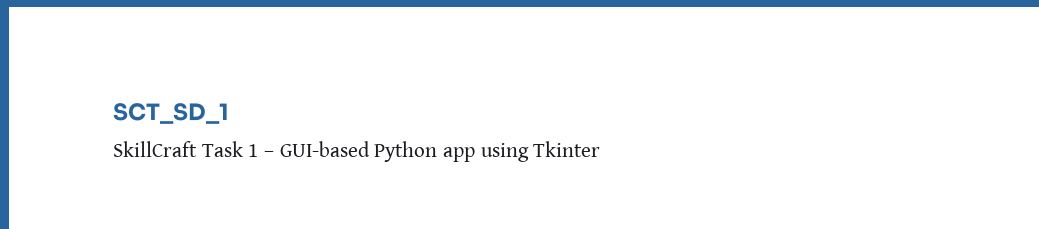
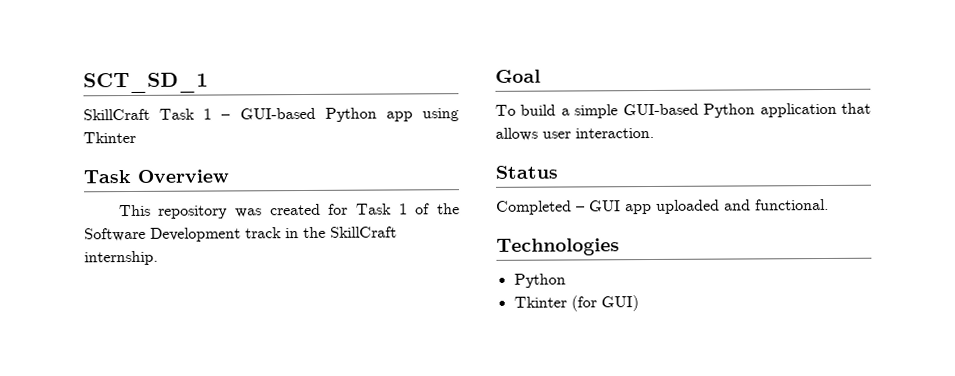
(601, 149) none -> [83,169,229,184] [118,203,460,219] [84,226,397,242] [84,250,158,266] [495,69,541,83] [495,102,871,119] [495,127,654,141] [495,165,558,179] [496,198,829,215] [496,238,620,256] [513,273,566,288] [513,295,639,312] // Task Overview // This repository was created for Task 1 of the Software Development track in the SkillCraft internship. // Goal // To build a simple GUI-based Python application that allows user interaction. // Status // Completed – GUI app uploaded and functional. // Technologies // Python // Tkinter (for GUI)

